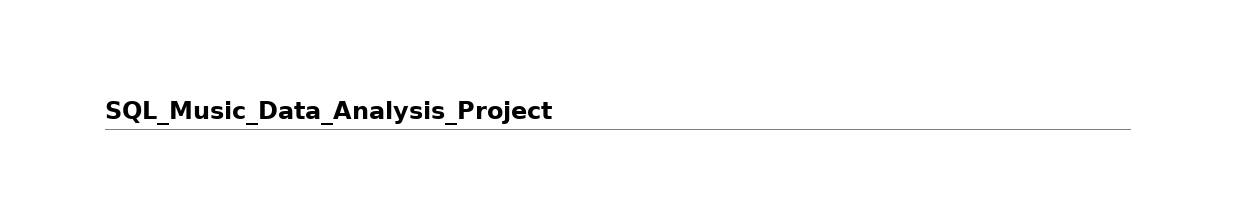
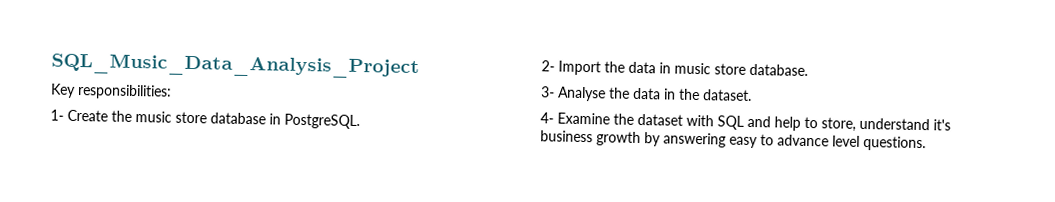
(552, 113) none -> [50,83,172,100] [50,109,360,130] [541,60,808,76] [541,86,752,102] [540,112,951,132] [540,130,926,152] // Key responsibilities: // 1- Create the music store database in PostgreSQL. // 2- Import the data in music store database. // 3- Analyse the data in the dataset. // 4- Examine the dataset with SQL and help to store, understand it's business growth by answering easy to advance level questions.

